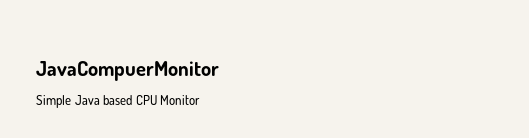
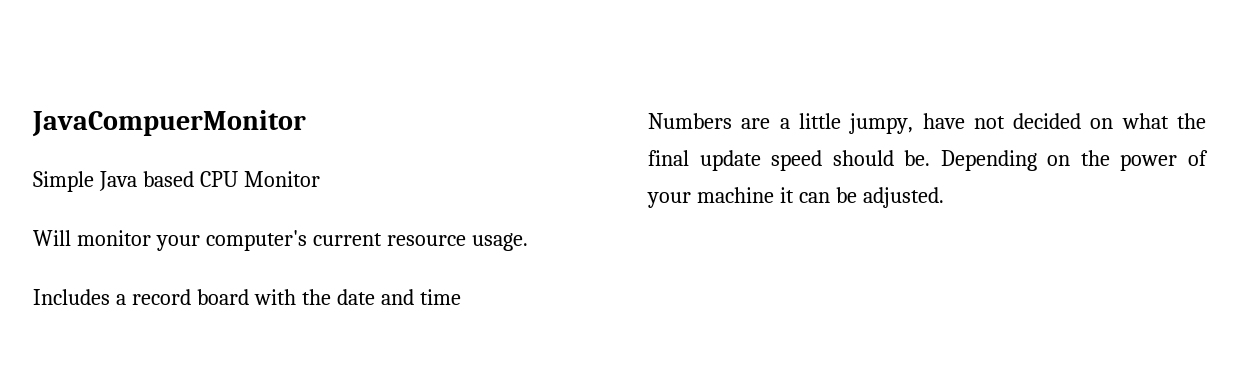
(201, 100) none -> [33,230,528,251] [33,289,461,305] [648,113,1206,134] [648,150,1208,171] [647,187,944,208] // Will monitor your computer's current resource usage. // Includes a record board with the date and time // Numbers are a little jumpy, have not decided on what the final update speed should be. Depending on the power of your machine it can be adjusted.

